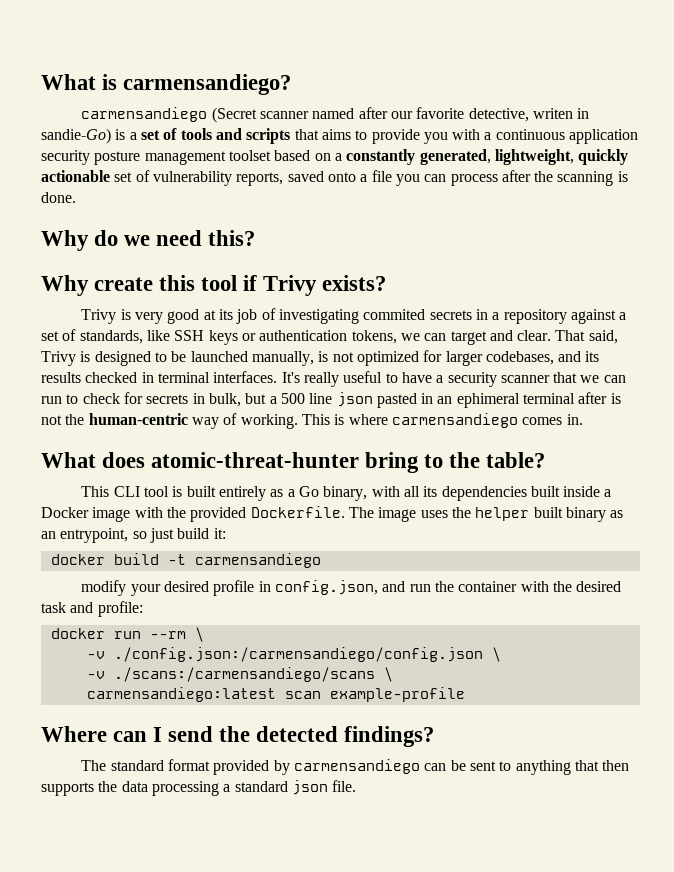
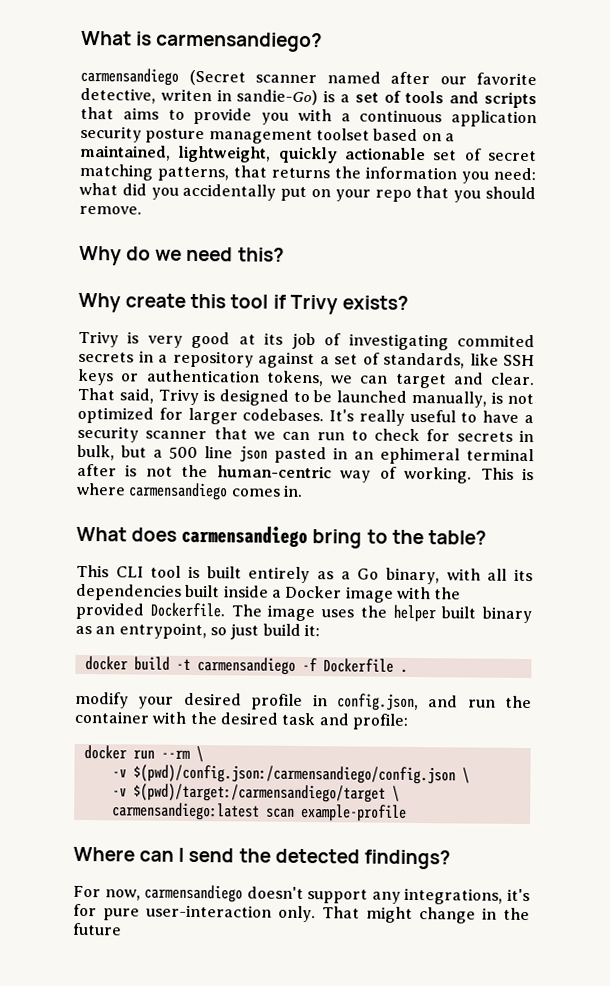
[346,149,491,165] constantly generated, -> [80,144,171,161] maintained,
[152,170,628,186] [41,192,76,203] vulnerability reports, saved onto a file you can process after the scanning is done. -> [487,150,537,162] [79,163,536,184] [79,182,537,203] [79,205,142,215] secret matching patterns, that returns the information you need: what did you accidentally put on your repo that you should remove.
[485,351,600,365] [41,371,278,383] codebases, and its results checked in terminal interfaces. -> [242,408,325,422] codebases.
[151,452,360,468] atomic-threat-hunter -> [181,525,309,548] carmensandiego
(321, 560) none -> [301,657,408,673] -f Dockerfile .
[113,647,501,662] [86,667,375,682] ./config.json:/carmensandiego/config.json \ // -v ./scans:/carmensandiego/scans -> [132,764,470,785] [111,783,386,803] $(pwd)/config.json:/carmensandiego/config.json \ // -v $(pwd)/target:/carmensandiego/target
[81,759,630,775] [41,780,357,796] The standard format provided by carmensandiego can be sent to anything that then supports the data processing a standard json file. -> [73,884,530,905] [73,903,530,924] [72,922,122,936] For now, carmensandiego doesn't support any integrations, it's for pure user-interaction only. That might change in the future

